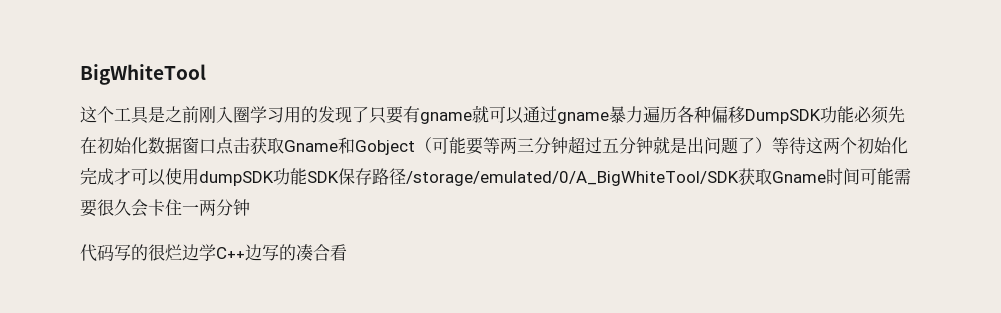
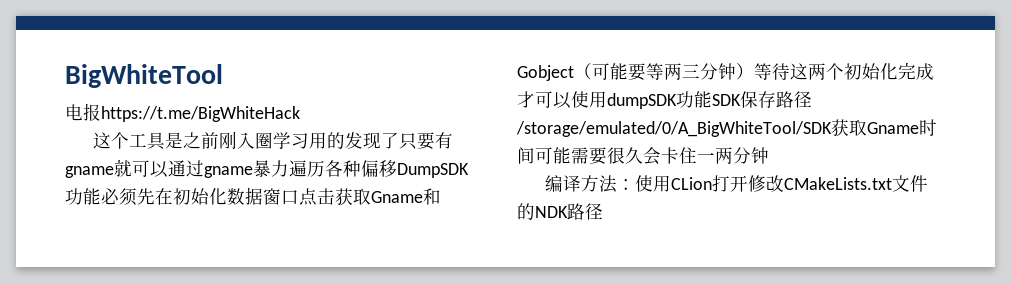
(206, 74) none -> [65,103,300,122] // 电报https://t.me/BigWhiteHack
[568,136,755,154] 超过五分钟就是出问题了 -> (736, 71) none
[80,244,347,262] 代码写的很烂边学C++边写的凑合看 -> [545,175,929,193] [517,203,603,220] 编译方法：使用CLion打开修改CMakeLists.txt文件的NDK路径

